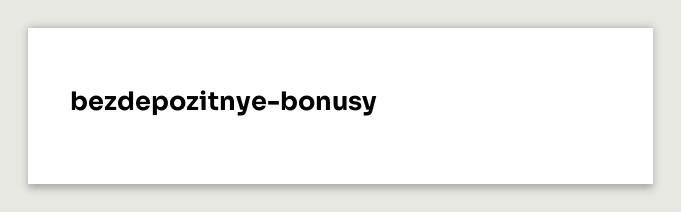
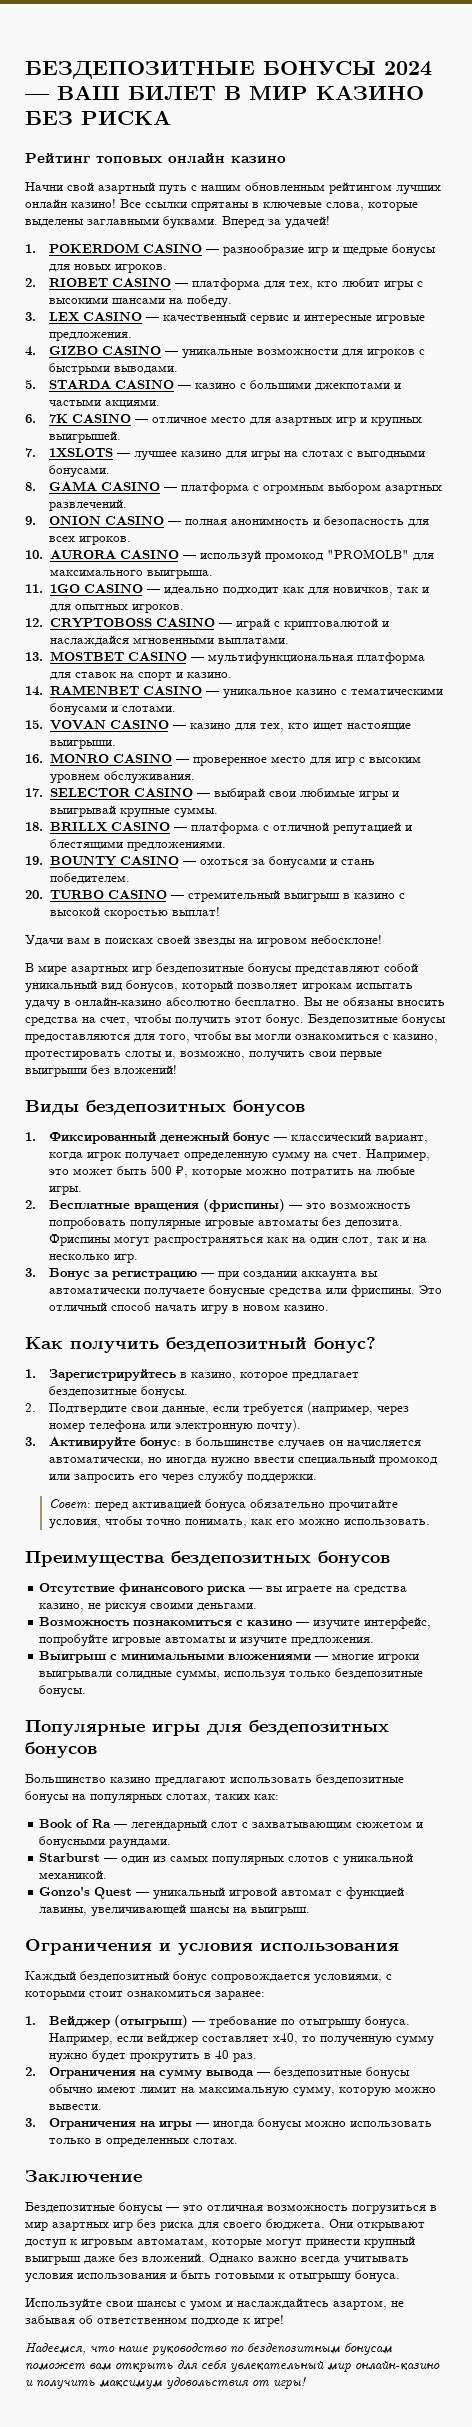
[70,90,377,116] bezdepozitnye-bonusy -> [25,60,432,79] [25,85,424,101] [25,110,171,125] [25,153,286,163] [25,182,441,195] [25,199,418,211] [25,216,330,229] [25,243,436,257] [48,264,167,273] [25,278,423,290] [48,295,232,308] [25,312,425,324] [48,332,132,341] [25,346,425,359] [48,363,178,375] [25,380,401,391] [48,399,160,408] [25,414,422,427] [48,431,121,443] [25,448,425,461] [48,465,110,478] [25,481,442,494] [48,499,127,511] [25,516,429,527] [48,536,131,545] [25,549,434,563] [49,569,213,579] [25,584,429,596] [49,604,184,613] [25,618,389,630] [49,635,289,646] [25,651,425,665] [49,672,232,681] [25,685,443,699] [49,703,176,716] [25,720,411,732] [49,740,116,749] [25,753,421,766] [49,771,195,784] [25,788,399,800] [49,805,218,818] [25,822,412,835] [49,839,226,851] [25,856,375,869] [49,873,130,884] [25,890,405,902] [49,907,220,919] [25,935,382,947] [25,963,418,976] [25,980,413,993] [25,997,445,1010] [25,1014,446,1027] [25,1031,438,1043] [25,1050,382,1061] [25,1065,177,1077] [25,1100,305,1116] [25,1131,428,1144] [48,1149,430,1162] [48,1165,415,1178] [48,1186,82,1195] [25,1199,411,1212] [48,1217,403,1230] [48,1234,427,1247] [48,1254,138,1263] [25,1268,378,1281] [48,1285,442,1298] [48,1302,329,1315] [25,1337,376,1353] [25,1369,359,1381] [48,1386,188,1399] [25,1402,409,1416] [48,1419,301,1433] [25,1437,421,1450] [48,1454,438,1467] [48,1471,317,1484] [48,1499,398,1512] [48,1516,430,1529] [25,1551,390,1567] [39,1583,408,1595] [39,1602,258,1613] [39,1617,432,1630] [39,1634,375,1647] [39,1651,420,1663] [39,1668,424,1681] [39,1685,87,1698] [25,1720,389,1736] [25,1742,97,1758] [25,1774,404,1786] [25,1791,279,1804] [39,1819,424,1831] [39,1836,172,1849] [39,1853,414,1866] [39,1870,108,1879] [39,1886,405,1900] [39,1904,311,1917] [25,1939,399,1955] [25,1971,392,1984] [25,1990,265,2000] [25,2015,410,2029] [48,2033,434,2046] [48,2050,257,2063] [25,2067,410,2080] [48,2084,436,2097] [48,2104,102,2110] [25,2118,432,2131] [48,2138,238,2147] [25,2170,142,2183] [25,2202,437,2215] [25,2219,425,2231] [25,2236,415,2249] [25,2253,409,2266] [25,2270,400,2283] [25,2298,404,2311] [25,2315,284,2327] [25,2343,392,2355] [25,2360,440,2372] [25,2377,306,2389] БЕЗДЕПОЗИТНЫЕ БОНУСЫ 2024 — ВАШ БИЛЕТ В МИР КАЗИНО БЕЗ РИСКА // Рейтинг топовых онлайн казино // Начни свой азартный путь с нашим обновленным рейтингом лучших онлайн казино! Все ссылки спрятаны в ключевые слова, которые выделены заглавными буквами. Вперед за удачей! // 1. POKERDOM CASINO — разнообразие игр и щедрые бонусы для новых игроков. // 2. RIOBET CASINO — платформа для тех, кто любит игры с высокими шансами на победу. // 3. LEX CASINO — качественный сервис и интересные игровые предложения. // 4. GIZBO CASINO — уникальные возможности для игроков с быстрыми выводами. // 5. STARDA CASINO — казино с большими джекпотами и частыми акциями. // 6. 7K CASINO — отличное место для азартных игр и крупных выигрышей. // 7. 1XSLOTS — лучшее казино для игры на слотах с выгодными бонусами. // 8. GAMA CASINO — платформа с огромным выбором азартных развлечений. // 9. ONION CASINO — полная анонимность и безопасность для всех игроков. // 10. AURORA CASINO — используй промокод "PROMOLB" для максимального выигрыша. // 11. 1GO CASINO — идеально подходит как для новичков, так и для опытных игроков. // 12. CRYPTOBOSS CASINO — играй с криптовалютой и наслаждайся мгновенными выплатами. // 13. MOSTBET CASINO — мультифункциональная платформа для ставок на спорт и казино. // 14. RAMENBET CASINO — уникальное казино с тематическими бонусами и слотами. // 15. VOVAN CASINO — казино для тех, кто ищет настоящие выигрыши. // 16. MONRO CASINO — проверенное место для игр с высоким уровнем обслуживания. // 17. SELECTOR CASINO — выбирай свои любимые игры и выигрывай крупные суммы. // 18. BRILLX CASINO — платформа с отличной репутацией и блестящими предложениями. // 19. BOUNTY CASINO — охоться за бонусами и стань победителем. // 20. TURBO CASINO — стремительный выигрыш в казино с высокой скоростью выплат! // Удачи вам в поисках своей звезды на игровом небосклоне! // В мире азартных игр бездепозитные бонусы представляют собой уникальный вид бонусов, который позволяет игрокам испытать удачу в онлайн-казино абсолютно бесплатно. Вы не обязаны вносить средства на счет, чтобы получить этот бонус. Бездепозитные бонусы предоставляются для того, чтобы вы могли ознакомиться с казино, протестировать слоты и, возможно, получить свои первые выигрыши без вложений! // Виды бездепозитных бонусов // 1. Фиксированный денежный бонус — классический вариант, когда игрок получает определенную сумму на счет. Например, это может быть 500 ₽, которые можно потратить на любые игры. // 2. Бесплатные вращения (фриспины) — это возможность попробовать популярные игровые автоматы без депозита. Фриспины могут распространяться как на один слот, так и на несколько игр. // 3. Бонус за регистрацию — при создании аккаунта вы автоматически получаете бонусные средства или фриспины. Это отличный способ начать игру в новом казино. // Как получить бездепозитный бонус? // 1. Зарегистрируйтесь в казино, которое предлагает бездепозитные бонусы. // 2. Подтвердите свои данные, если требуется (например, через номер телефона или электронную почту). // 3. Активируйте бонус: в большинстве случаев он начисляется автоматически, но иногда нужно ввести специальный промокод или запросить его через службу поддержки. // Совет: перед активацией бонуса обязательно прочитайте условия, чтобы точно понимать, как его можно использовать. // Преимущества бездепозитных бонусов // Отсутствие финансового риска — вы играете на средства казино, не рискуя своими деньгами. // Возможность познакомиться с казино — изучите интерфейс, попробуйте игровые автоматы и изучите предложения. // Выигрыш с минимальными вложениями — многие игроки выигрывали солидные суммы, используя только бездепозитные бонусы. // Популярные игры для бездепозитных бонусов // Большинство казино предлагают использовать бездепозитные бонусы на популярных слотах, таких как: // Book of Ra — легендарный слот с захватывающим сюжетом и бонусными раундами. // Starburst — один из самых популярных слотов с уникальной механикой. // Gonzo's Quest — уникальный игровой автомат с функцией лавины, увеличивающей шансы на выигрыш. // Ограничения и условия использования // Каждый бездепозитный бонус сопровождается условиями, с которыми стоит ознакомиться заранее: // 1. Вейджер (отыгрыш) — требование по отыгрышу бонуса. Например, если вейджер составляет x40, то полученную сумму нужно будет прокрутить в 40 раз. // 2. Ограничения на сумму вывода — бездепозитные бонусы обычно имеют лимит на максимальную сумму, которую можно вывести. // 3. Ограничения на игры — иногда бонусы можно использовать только в определенных слотах. // Заключение // Бездепозитные бонусы — это отличная возможность погрузиться в мир азартных игр без риска для своего бюджета. Они открывают доступ к игровым автоматам, которые могут принести крупный выигрыш даже без вложений. Однако важно всегда учитывать условия использования и быть готовыми к отыгрышу бонуса. // Используйте свои шансы с умом и наслаждайтесь азартом, не забывая об ответственном подходе к игре! // Надеемся, что наше руководство по бездепозитным бонусам поможет вам открыть для себя увлекательный мир онлайн-казино и получить максимум удовольствия от игры!

